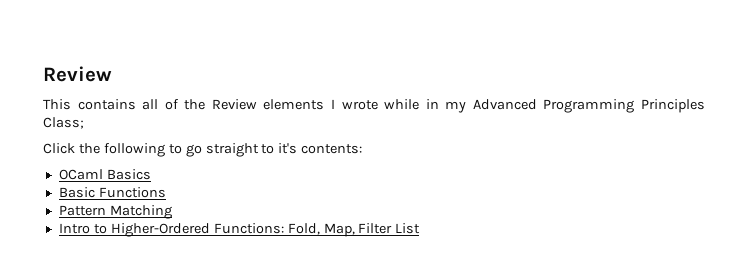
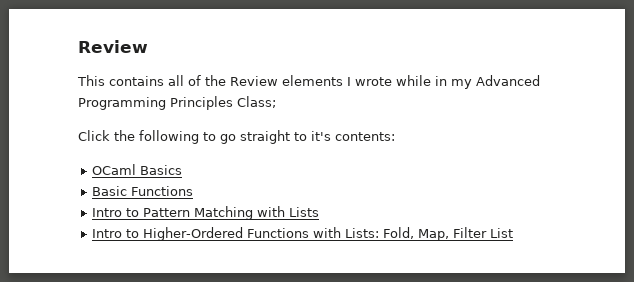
(166, 192) none -> [92,208,140,217] Intro to
(172, 212) none -> [257,206,320,217] with Lists
[213,223,284,234] Functions: -> [247,227,380,238] Functions with Lists:

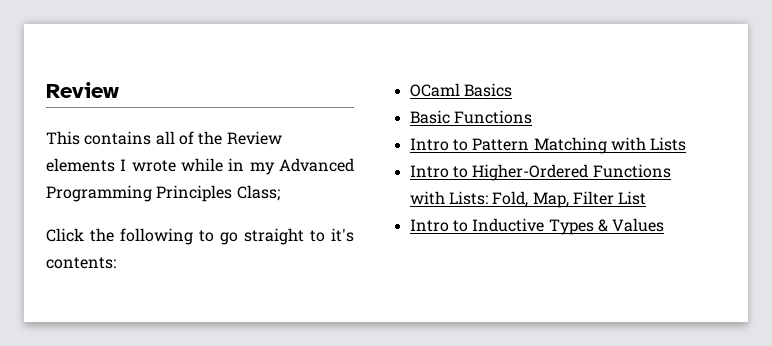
(514, 233) none -> [409,218,665,235] // Intro to Inductive Types & Values

